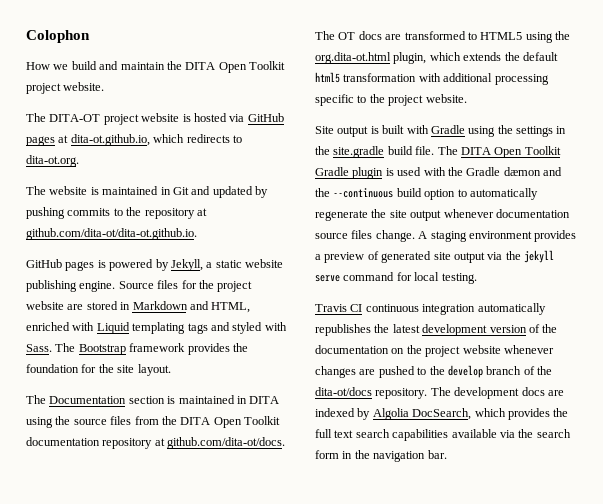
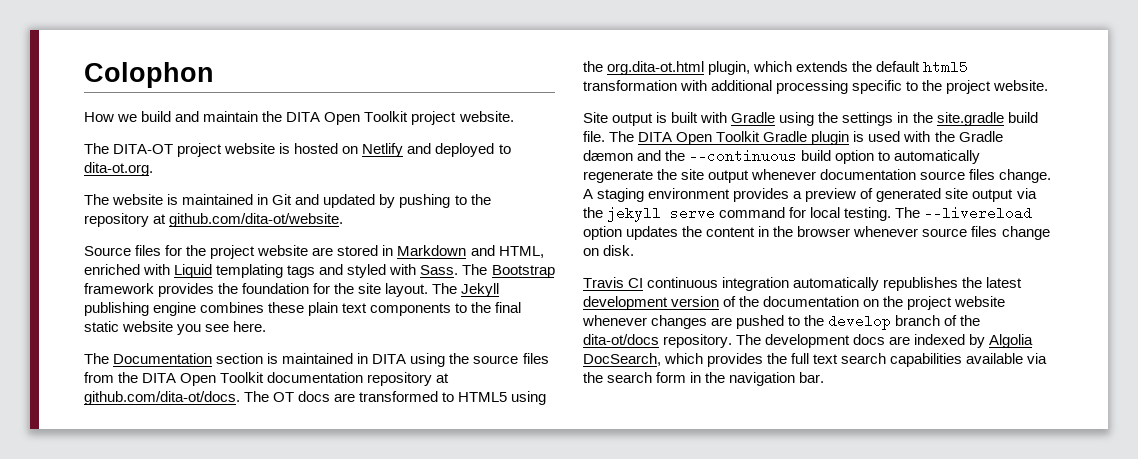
[229,113,284,122] [26,134,230,146] via GitHub pages at dita-ot.github.io, which redirects -> [342,143,495,157] on Netlify and deployed
[67,208,111,216] commits -> (451, 201) none
[26,228,197,240] [26,259,283,271] [26,280,116,292] github.com/dita-ot/dita-ot.github.io. // GitHub pages is powered by Jekyll, a static website publishing engine. -> [169,213,344,227] github.com/dita-ot/website. //
(171, 370) none -> [432,283,500,297] [84,302,522,316] [84,321,267,335] The Jekyll publishing engine combines these plain text components to the final static website you see here.
(477, 278) none -> [895,206,1033,220] [583,226,1050,240] [583,245,635,256] The --livereload option updates the content in the browser whenever source files change on disk.

